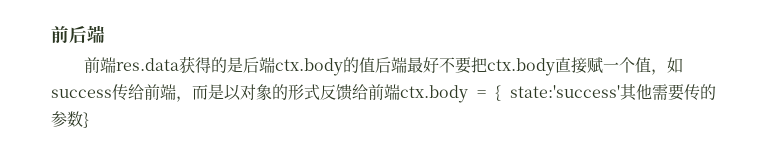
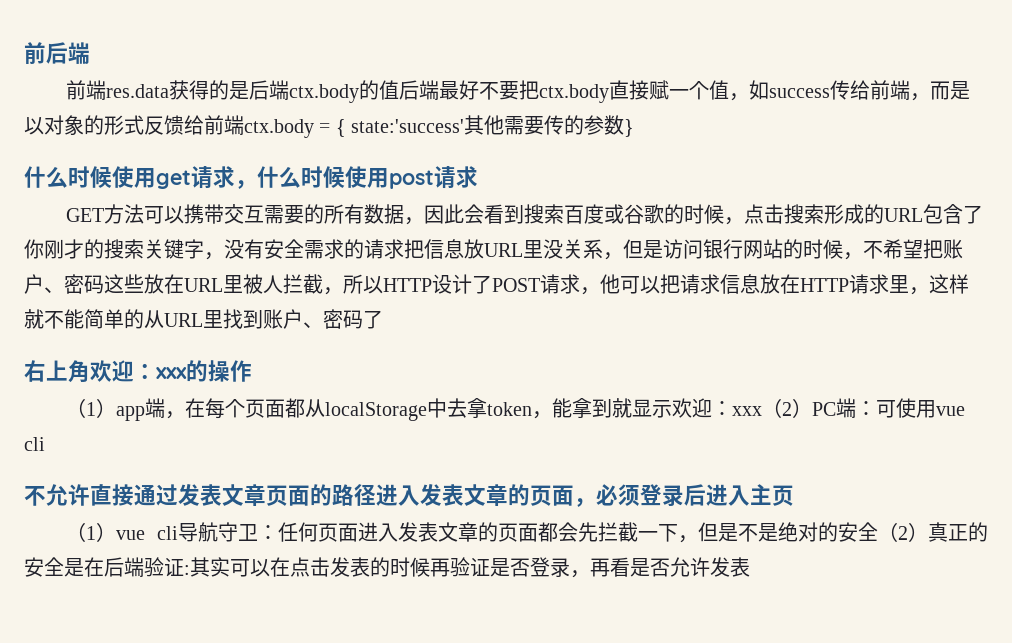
(89, 120) none -> [24,166,478,189] [66,204,984,225] [24,239,963,260] [24,274,969,295] [24,309,383,329] [24,360,252,383] [66,398,966,421] [24,437,45,451] [24,484,794,507] [66,522,988,543] [24,557,750,578] // 什么时候使用get请求，什么时候使用post请求 // GET方法可以携带交互需要的所有数据，因此会看到搜索百度或谷歌的时候，点击搜索形成的URL包含了你刚才的搜索关键字，没有安全需求的请求把信息放URL里没关系，但是访问银行网站的时候，不希望把账户、密码这些放在URL里被人拦截，所以HTTP设计了POST请求，他可以把请求信息放在HTTP请求里，这样就不能简单的从URL里找到账户、密码了 // 右上角欢迎：xxx的操作 // （1）app端，在每个页面都从localStorage中去拿token，能拿到就显示欢迎：xxx（2）PC端：可使用vue cli // 不允许直接通过发表文章页面的路径进入发表文章的页面，必须登录后进入主页 // （1）vue cli导航守卫：任何页面进入发表文章的页面都会先拦截一下，但是不是绝对的安全（2）真正的安全是在后端验证:其实可以在点击发表的时候再验证是否登录，再看是否允许发表

